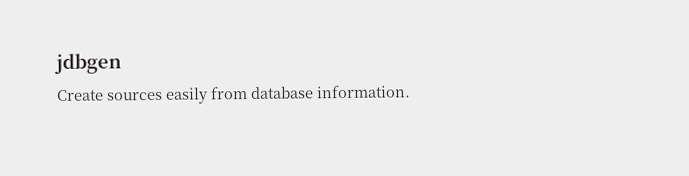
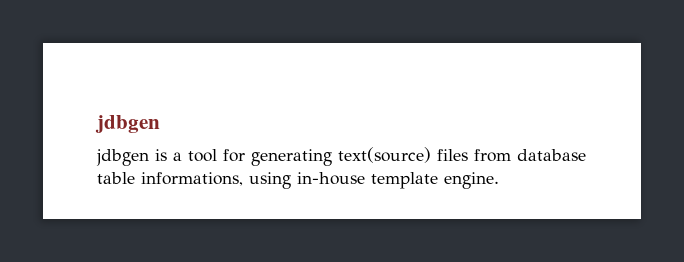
[57,84,411,104] Create sources easily from database information. -> [96,147,586,166] [97,172,499,189] jdbgen is a tool for generating text(source) files from database table informations, using in-house template engine.

